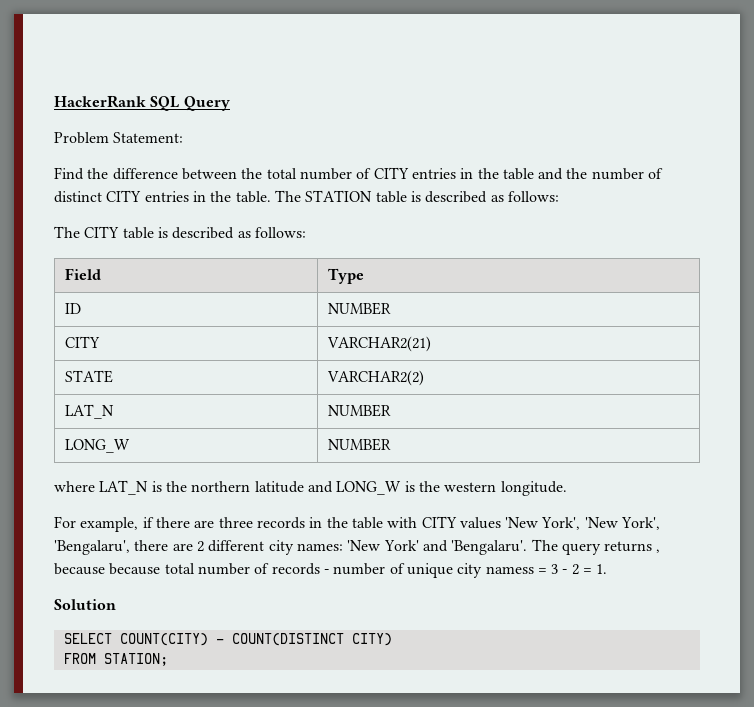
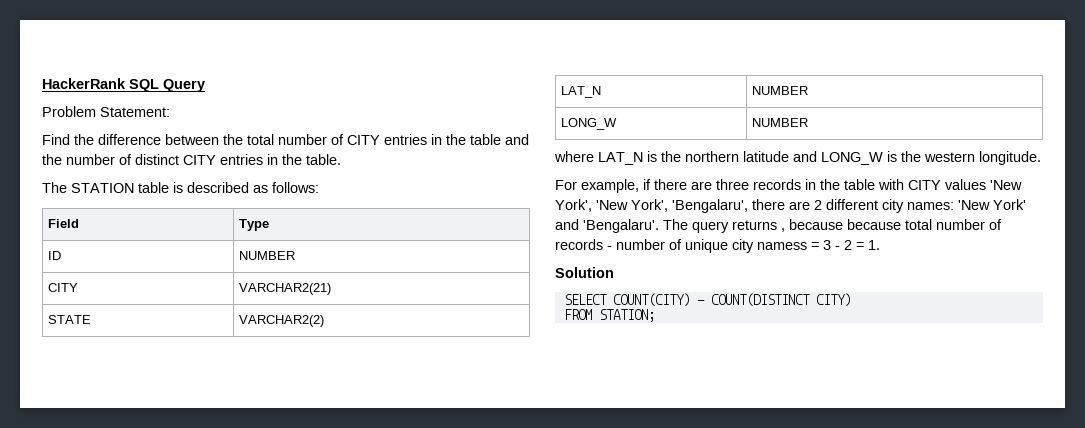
(271, 197) none -> (341, 159) //
[54,226,306,239] // The CITY table is described as follows: -> (319, 187) none

